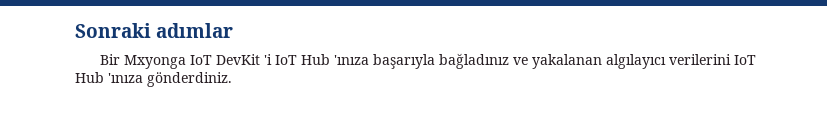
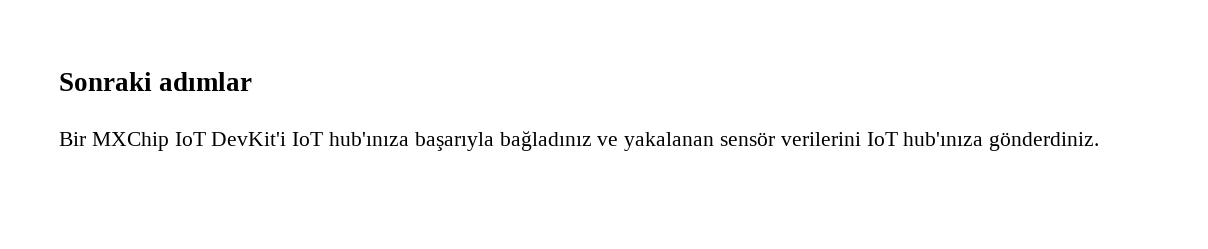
[123,54,369,69] Mxyonga IoT DevKit 'i IoT Hub 'ınıza -> [91,132,410,151] MXChip IoT DevKit'i IoT hub'ınıza
[605,54,666,69] algılayıcı -> [720,132,776,146] sensör
[75,72,143,83] Hub 'ınıza -> [903,132,984,146] hub'ınıza

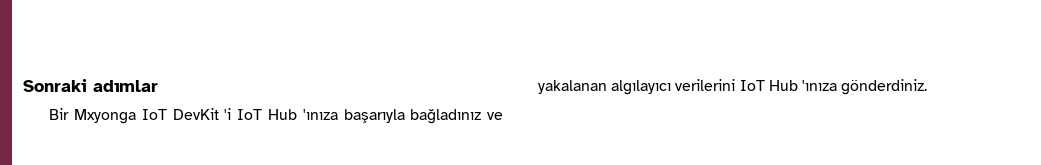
[91,132,410,151] MXChip IoT DevKit'i IoT hub'ınıza -> [74,108,338,124] Mxyonga IoT DevKit 'i IoT Hub 'ınıza
[720,132,776,146] sensör -> [611,80,672,95] algılayıcı
[903,132,984,146] hub'ınıza -> [768,80,837,91] Hub 'ınıza

